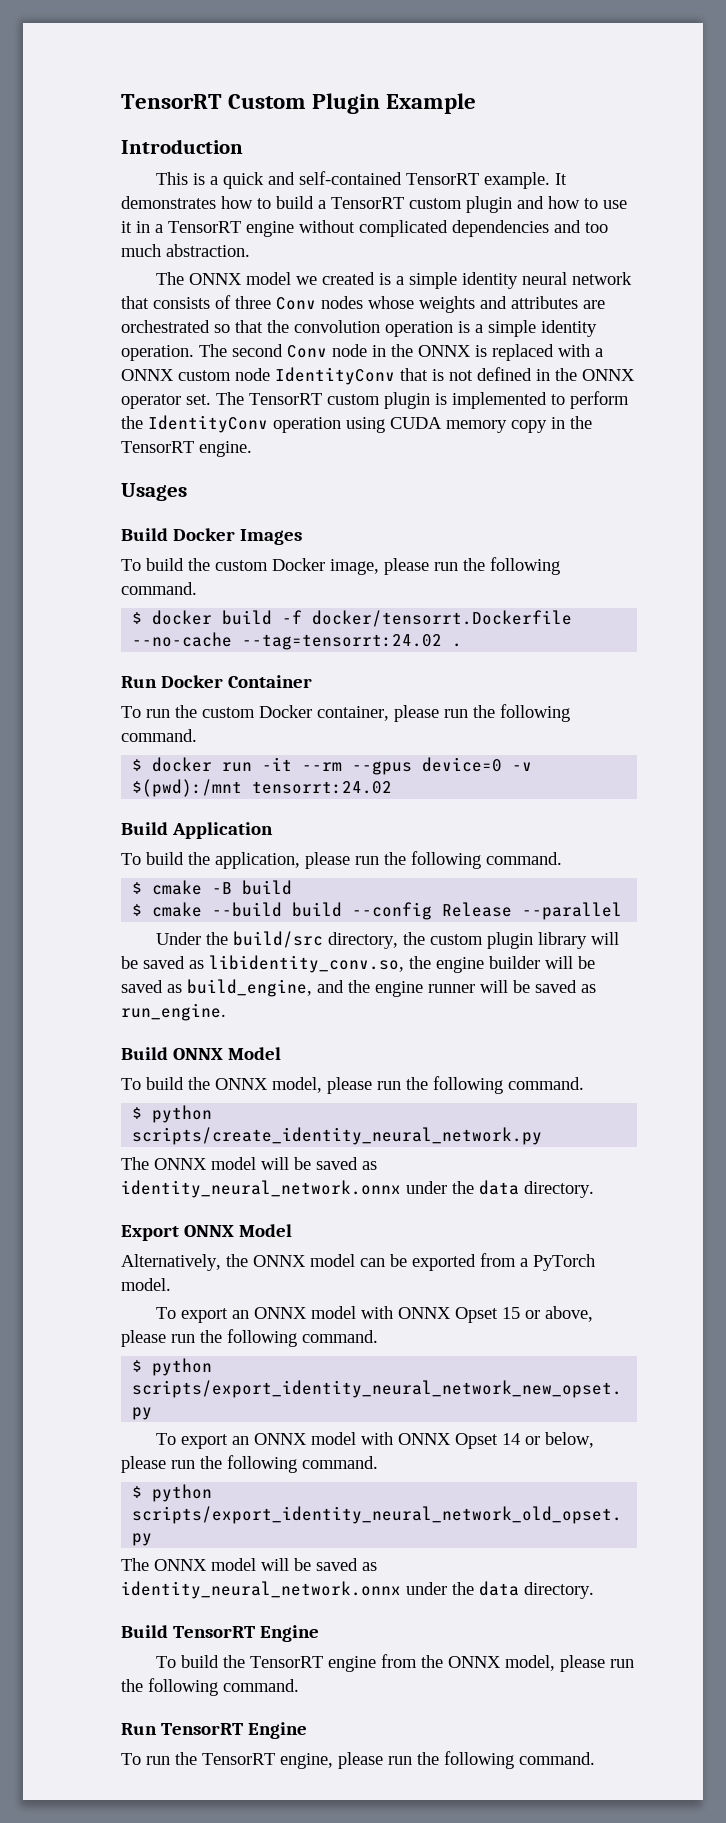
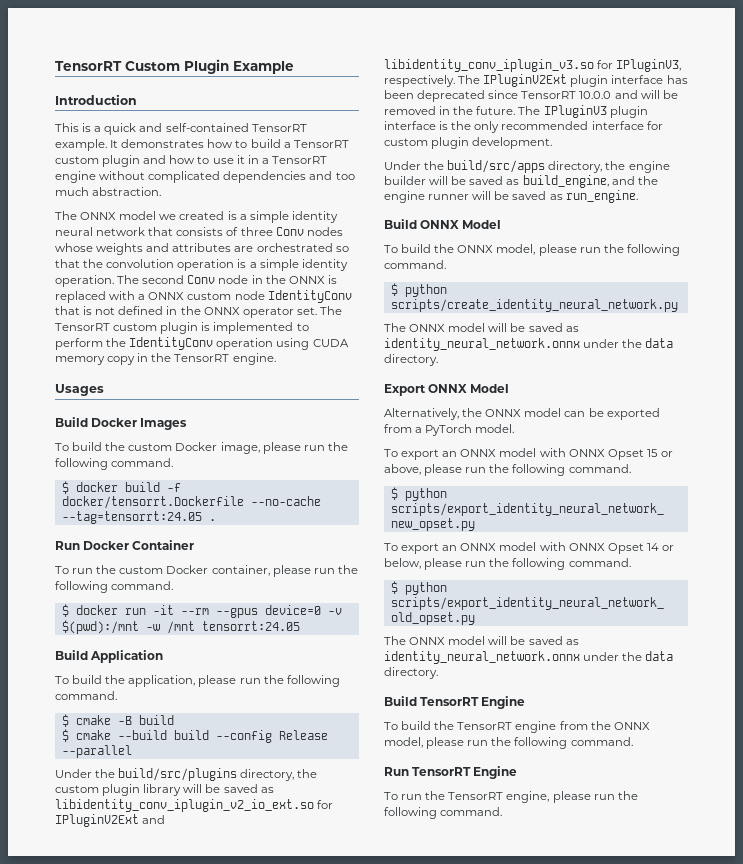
[242,634,443,650] --tag=tensorrt:24.02 -> [61,511,202,524] --tag=tensorrt:24.05
[252,781,393,794] tensorrt:24.02 -> [145,621,300,634] -w /mnt tensorrt:24.05
[232,931,323,948] build/src -> [118,768,238,781] build/src/plugins
[209,955,404,973] libidentity_conv.so, -> [55,799,334,812] [55,814,166,827] [384,59,682,72] [384,74,688,87] [384,90,678,102] [384,105,648,118] [384,121,663,133] [384,137,553,149] [384,160,603,173] libidentity_conv_iplugin_v2_io_ext.so for IPluginV2Ext and libidentity_conv_iplugin_v3.so for IPluginV3, respectively. The IPluginV2Ext plugin interface has been deprecated since TensorRT 10.0.0 and will be removed in the future. The IPluginV3 plugin interface is the only recommended interface for custom plugin development. // Under the build/src/apps directory,

